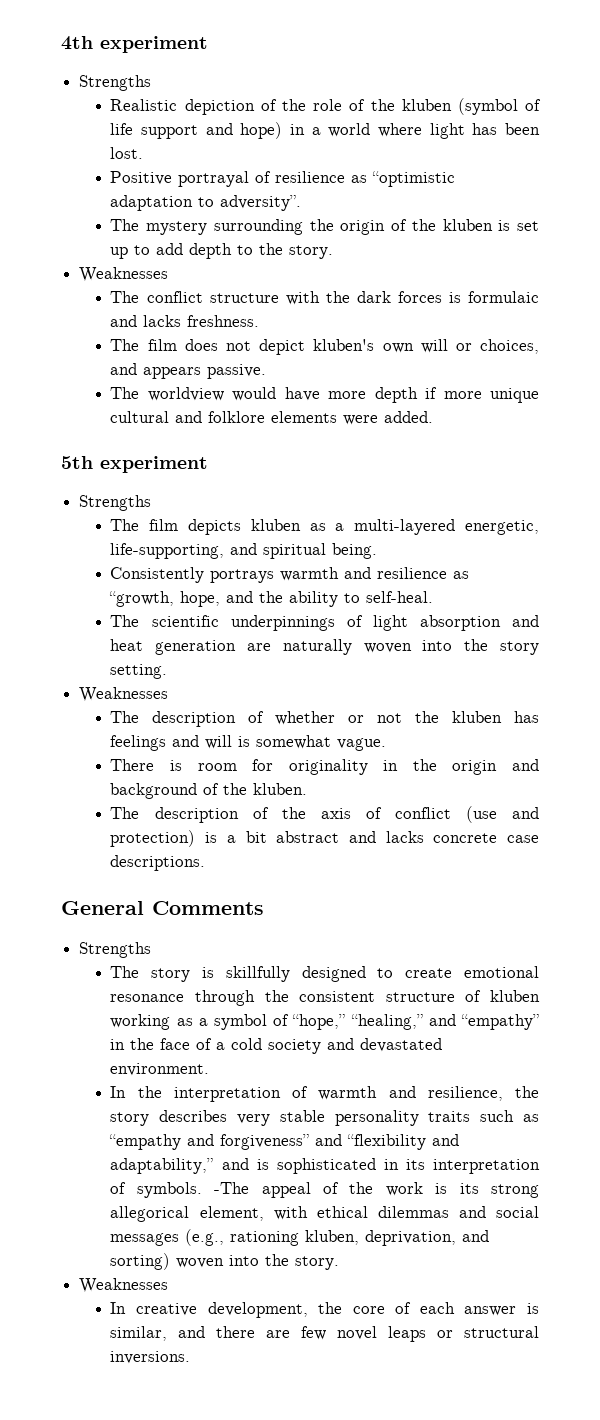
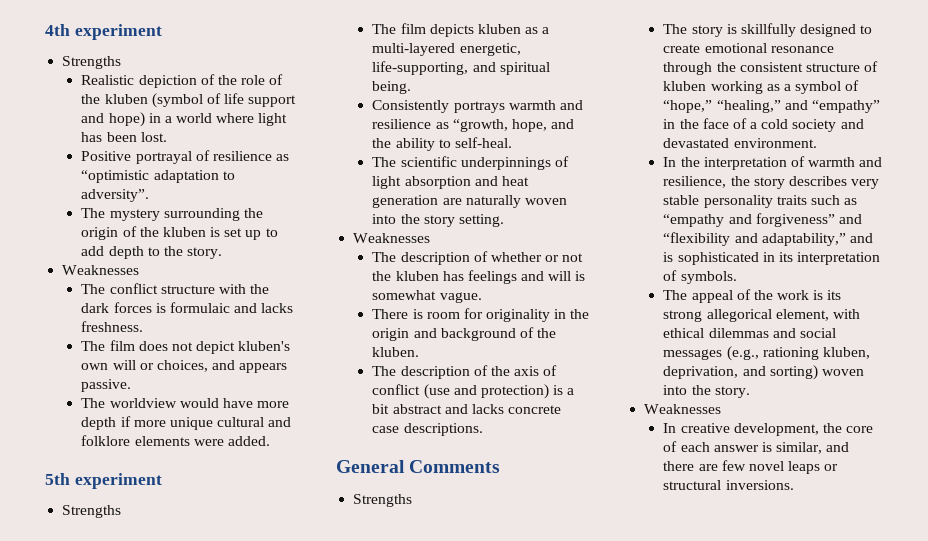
[214,1182,250,1194] -The -> [663,290,688,300] // The

